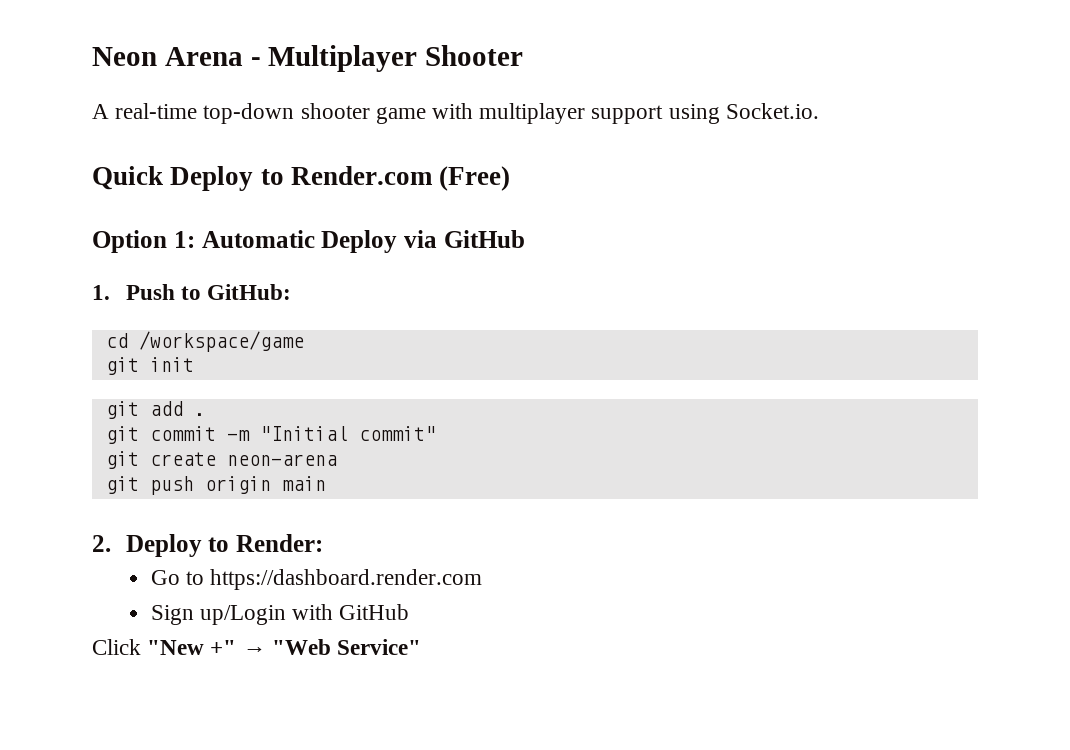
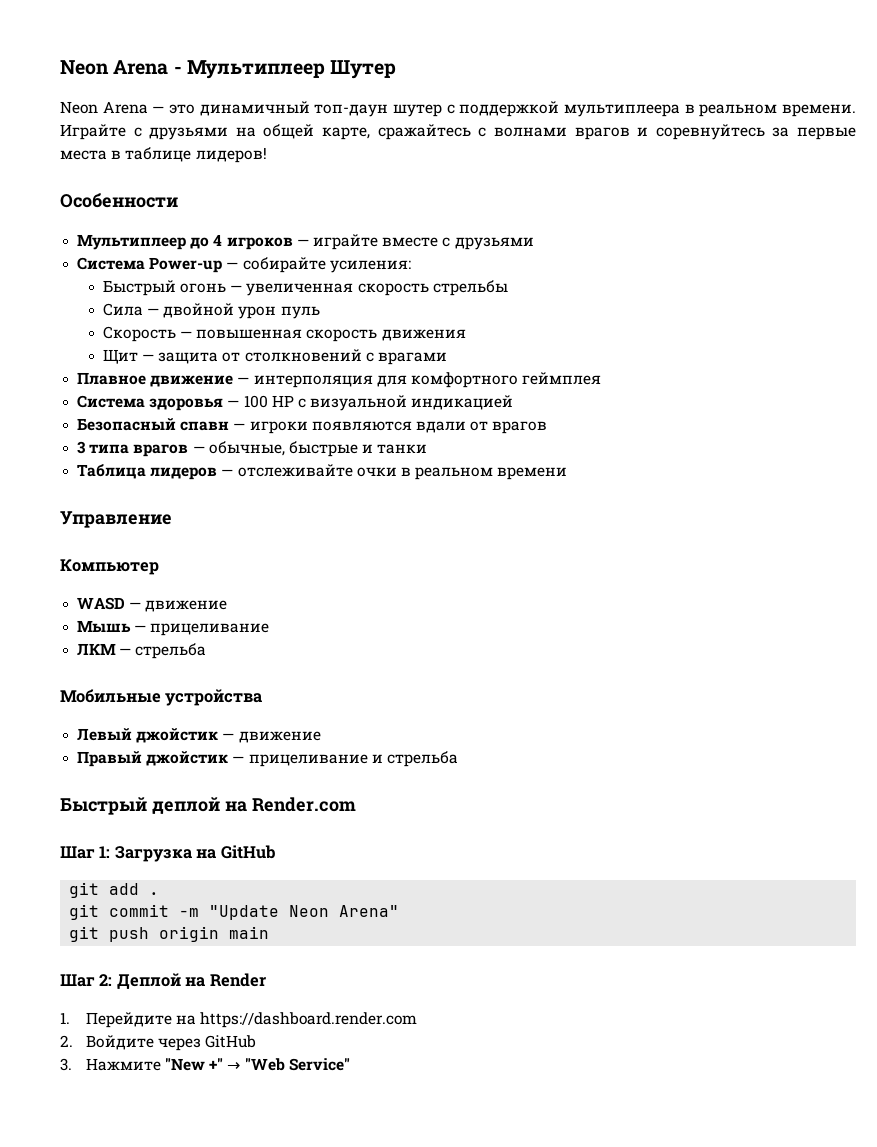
[268,45,524,72] [92,103,819,124] [92,166,511,191] [92,230,525,253] [92,284,291,300] [105,331,304,352] [105,357,194,375] Multiplayer Shooter // A real-time top-down shooter game with multiplayer support using Socket.io. // Quick Deploy to Render.com (Free) // Option 1: Automatic Deploy via GitHub // 1. Push to GitHub: // cd /workspace/game // git init -> [186,60,397,79] [60,101,856,117] [60,124,857,140] [60,147,267,163] [60,193,178,208] [77,234,534,250] [77,257,411,273] [102,280,508,296] [102,303,320,319] [102,326,466,342] [102,349,448,365] [77,372,602,388] [77,395,514,411] [77,418,548,434] [77,441,428,457] [77,464,568,480] [60,511,172,528] [60,559,159,575] [77,597,228,612] [77,620,270,636] [77,643,207,659] [60,689,263,706] [77,728,321,743] [77,751,458,767] [60,797,356,815] [60,845,276,862] Мультиплеер Шутер // Neon Arena — это динамичный топ-даун шутер с поддержкой мультиплеера в реальном времени. Играйте с друзьями на общей карте, сражайтесь с волнами врагов и соревнуйтесь за первые места в таблице лидеров! // Особенности // Мультиплеер до 4 игроков — играйте вместе с друзьями // Система Power-up — собирайте усиления: // Быстрый огонь — увеличенная скорость стрельбы // Сила — двойной урон пуль // Скорость — повышенная скорость движения // Щит — защита от столкновений с врагами // Плавное движение — интерполяция для комфортного геймплея // Система здоровья — 100 HP с визуальной индикацией // Безопасный спавн — игроки появляются вдали от врагов // 3 типа врагов — обычные, быстрые и танки // Таблица лидеров — отслеживайте очки в реальном времени // Управление // Компьютер // WASD — движение // Мышь — прицеливание // ЛКМ — стрельба // Мобильные устройства // Левый джойстик — движение // Правый джойстик — прицеливание и стрельба // Быстрый деплой на Render.com // Шаг 1: Загрузка на GitHub
[259,426,436,441] [105,451,337,469] "Initial commit" // git create neon-arena -> [209,905,400,920] "Update Neon Arena"
[92,534,324,557] [150,569,483,590] [150,604,410,625] [92,639,141,655] 2. Deploy to Render: // Go to https://dashboard.render.com // Sign up/Login with GitHub // Click -> [60,973,266,989] [60,1012,418,1028] [60,1035,257,1051] [60,1058,161,1071] Шаг 2: Деплой на Render // 1. Перейдите на https://dashboard.render.com // 2. Войдите через GitHub // 3. Нажмите

